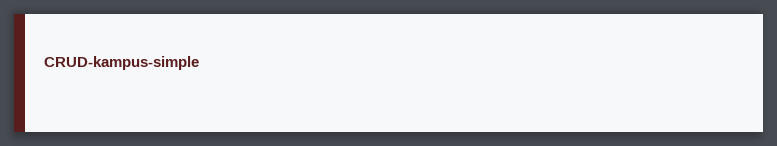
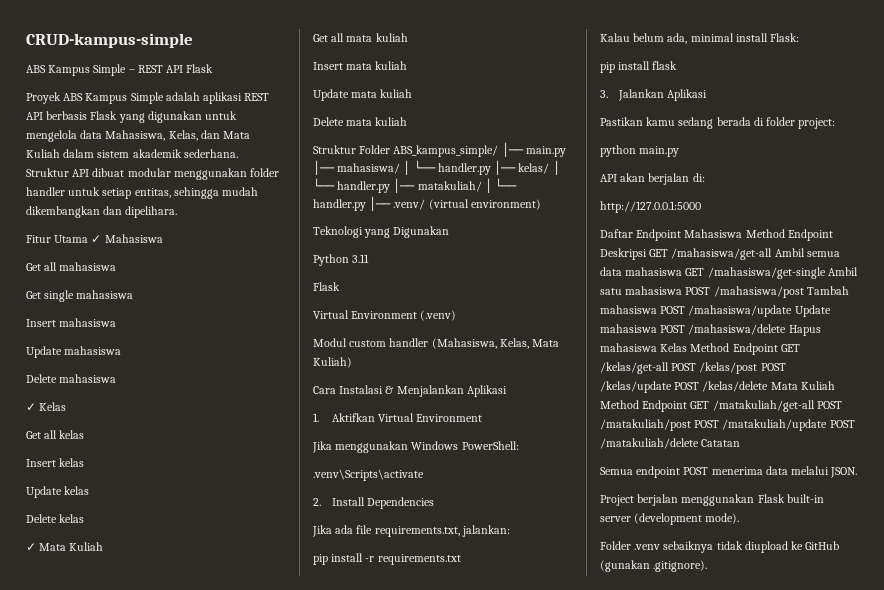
(199, 63) none -> [26,64,214,76] [26,92,270,104] [26,111,238,123] [26,130,251,142] [26,149,238,158] [26,168,280,180] [26,187,259,199] [26,206,178,218] [26,234,163,243] [26,262,117,271] [26,290,134,302] [26,318,117,327] [26,346,122,358] [26,374,117,383] [26,402,67,411] [26,430,85,439] [26,458,85,467] [26,486,90,498] [26,514,85,523] [26,542,104,551] [313,33,408,42] [313,61,408,70] [313,89,413,101] [313,117,408,126] [313,142,566,157] [313,160,560,175] [313,178,518,193] [313,196,541,211] [313,226,450,238] [313,254,370,266] [313,282,340,291] [313,310,457,321] [313,338,560,349] [313,357,352,368] [313,385,507,397] [313,413,483,422] [312,441,519,453] [313,469,424,481] [313,497,434,509] [312,525,510,537] [313,553,461,565] [600,33,800,44] [600,61,678,73] [600,89,707,101] [600,117,836,129] [600,145,680,157] [600,173,705,185] [600,201,701,213] [600,229,833,241] [600,248,840,260] [600,267,858,279] [600,286,849,298] [600,305,831,317] [600,324,821,336] [600,343,800,355] [600,362,786,374] [600,381,835,393] [600,400,842,412] [600,419,855,431] [600,438,741,449] [600,466,858,478] [600,494,824,506] [600,513,740,525] [600,541,840,553] [600,560,708,572] // ABS Kampus Simple – REST API Flask // Proyek ABS Kampus Simple adalah aplikasi REST API berbasis Flask yang digunakan untuk mengelola data Mahasiswa, Kelas, dan Mata Kuliah dalam sistem akademik sederhana. Struktur API dibuat modular menggunakan folder handler untuk setiap entitas, sehingga mudah dikembangkan dan dipelihara. // Fitur Utama ✓ Mahasiswa // Get all mahasiswa // Get single mahasiswa // Insert mahasiswa // Update mahasiswa // Delete mahasiswa // ✓ Kelas // Get all kelas // Insert kelas // Update kelas // Delete kelas // ✓ Mata Kuliah // Get all mata kuliah // Insert mata kuliah // Update mata kuliah // Delete mata kuliah // Struktur Folder ABS_kampus_simple/ │── main.py │── mahasiswa/ │ └── handler.py │── kelas/ │ └── handler.py │── matakuliah/ │ └── handler.py │── .venv/ (virtual environment) // Teknologi yang Digunakan // Python 3.11 // Flask // Virtual Environment (.venv) // Modul custom handler (Mahasiswa, Kelas, Mata Kuliah) // Cara Instalasi & Menjalankan Aplikasi // 1. Aktifkan Virtual Environment // Jika menggunakan Windows PowerShell: // .venv\Scripts\activate // 2. Install Dependencies // Jika ada file requirements.txt, jalankan: // pip install -r requirements.txt // Kalau belum ada, minimal install Flask: // pip install flask // 3. Jalankan Aplikasi // Pastikan kamu sedang berada di folder project: // python main.py // API akan berjalan di: // http://127.0.0.1:5000 // Daftar Endpoint Mahasiswa Method Endpoint Deskripsi GET /mahasiswa/get-all Ambil semua data mahasiswa GET /mahasiswa/get-single Ambil satu mahasiswa POST /mahasiswa/post Tambah mahasiswa POST /mahasiswa/update Update mahasiswa POST /mahasiswa/delete Hapus mahasiswa Kelas Method Endpoint GET /kelas/get-all POST /kelas/post POST /kelas/update POST /kelas/delete Mata Kuliah Method Endpoint GET /matakuliah/get-all POST /matakuliah/post POST /matakuliah/update POST /matakuliah/delete Catatan // Semua endpoint POST menerima data melalui JSON. // Project berjalan menggunakan Flask built-in server (development mode). // Folder .venv sebaiknya tidak diupload ke GitHub (gunakan .gitignore).

